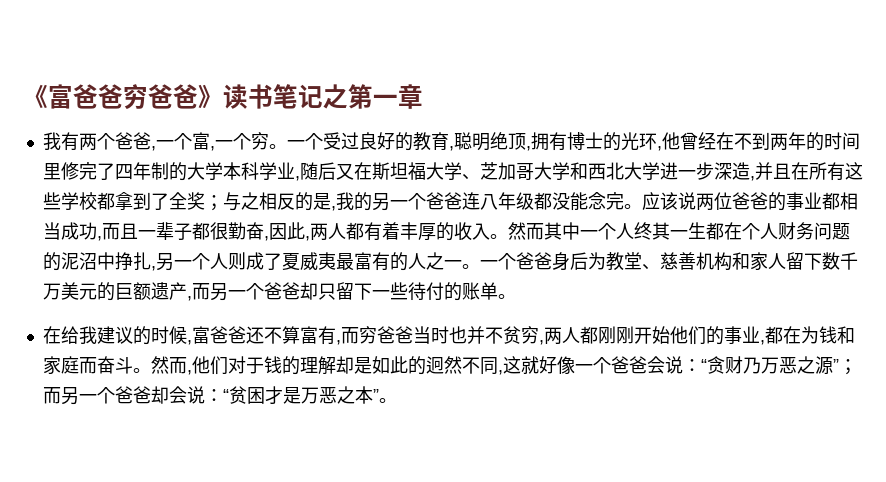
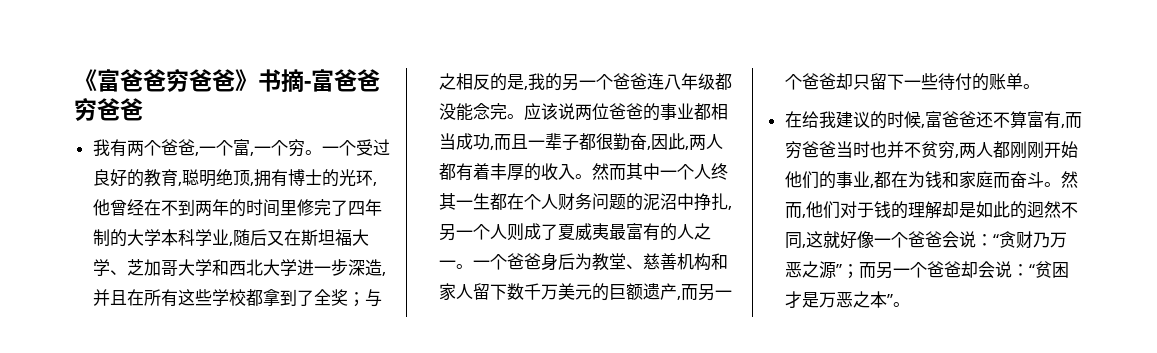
[223,84,423,109] 读书笔记之第一章 -> [258,69,380,92] [74,98,143,121] 书摘-富爸爸穷爸爸

